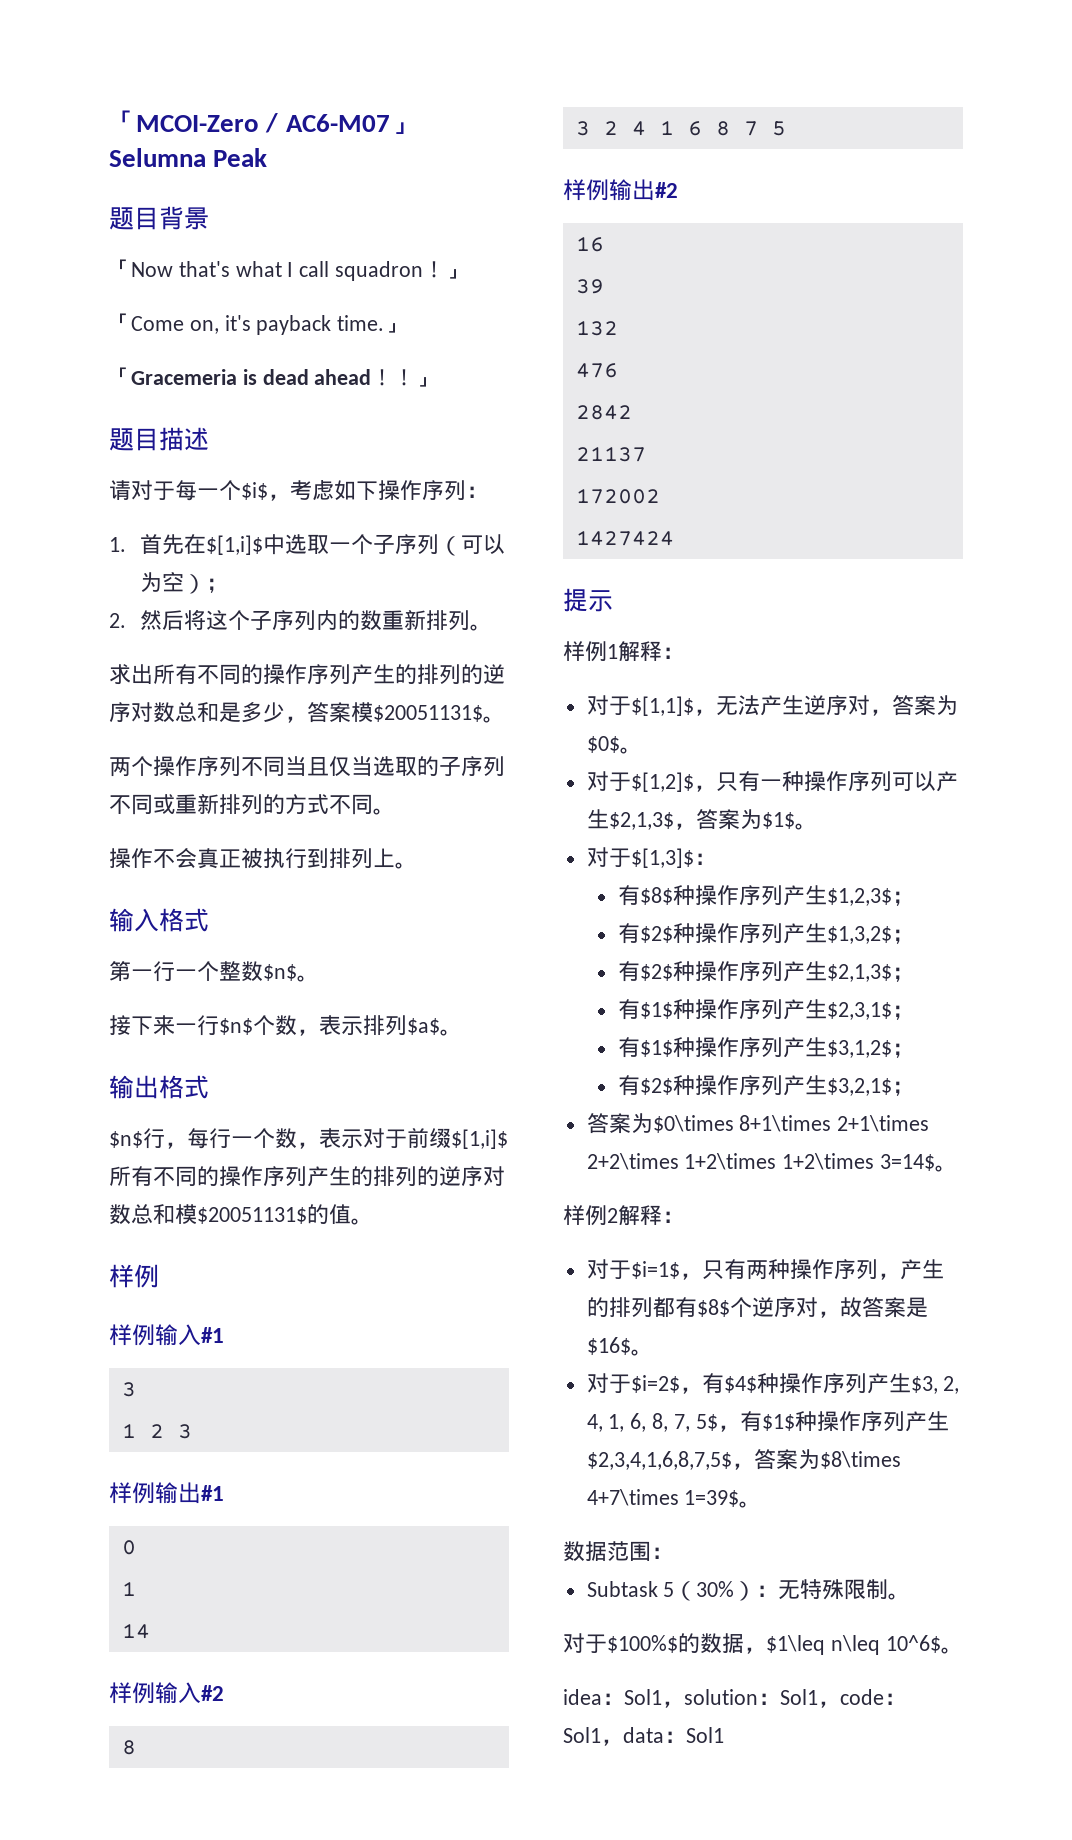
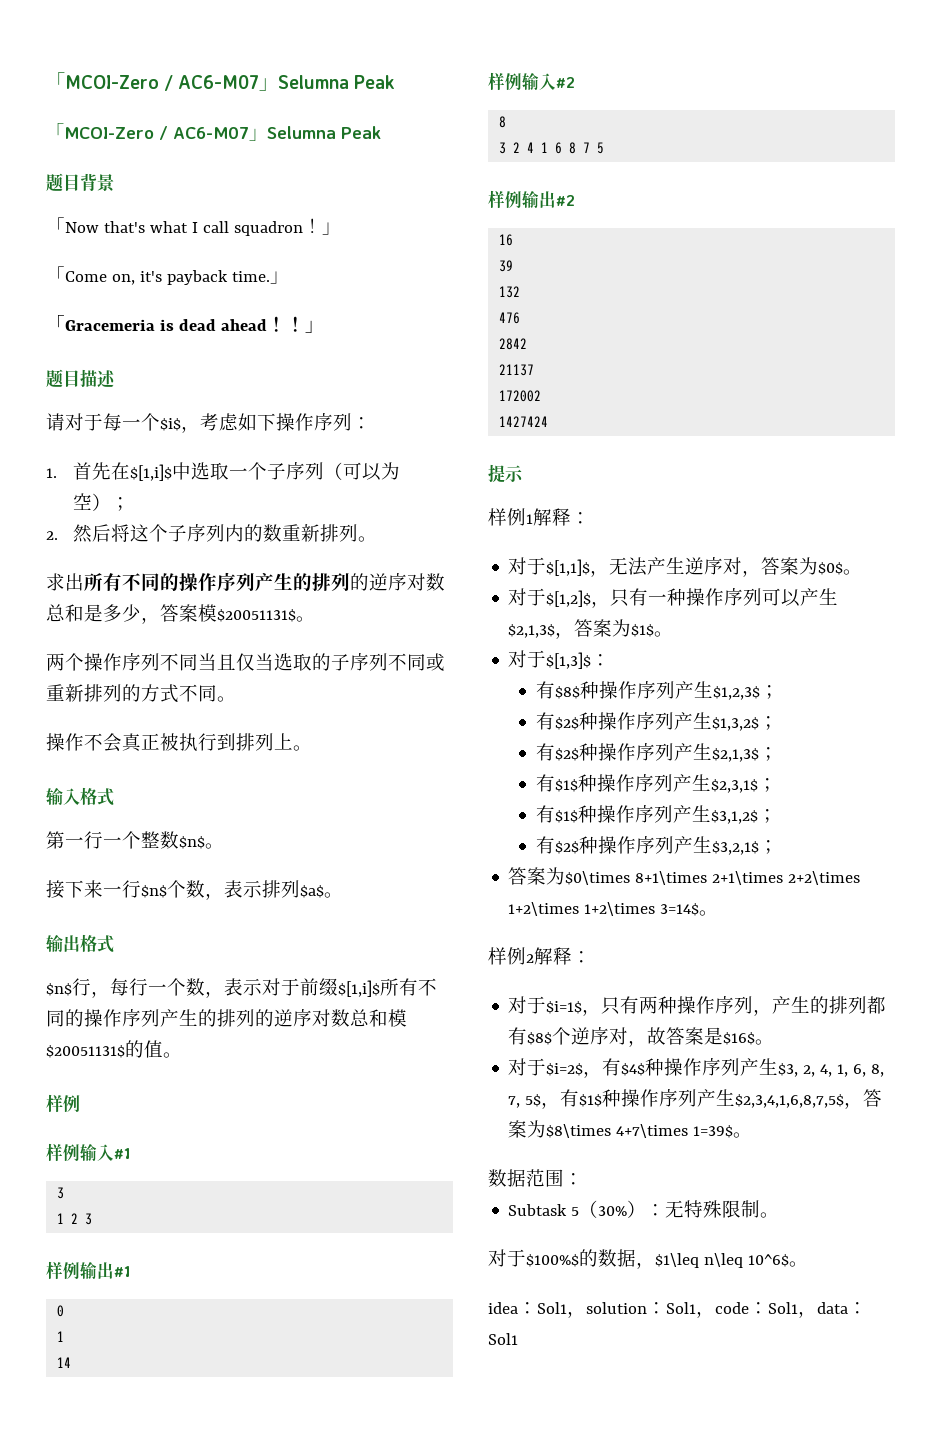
[109,110,417,134] [109,148,268,167] 「MCOI-Zero / AC6-M07」Selumna Peak -> [46,72,396,91] [46,123,381,141] 「MCOI-Zero / AC6-M07」Selumna Peak // 「MCOI-Zero / AC6-M07」Selumna Peak

